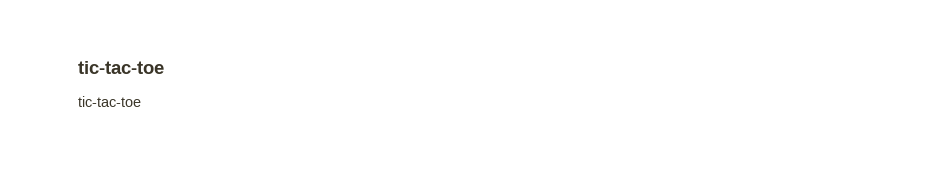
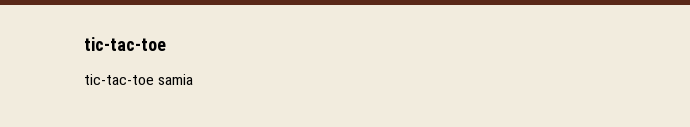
(141, 101) none -> [158,74,194,85] samia

